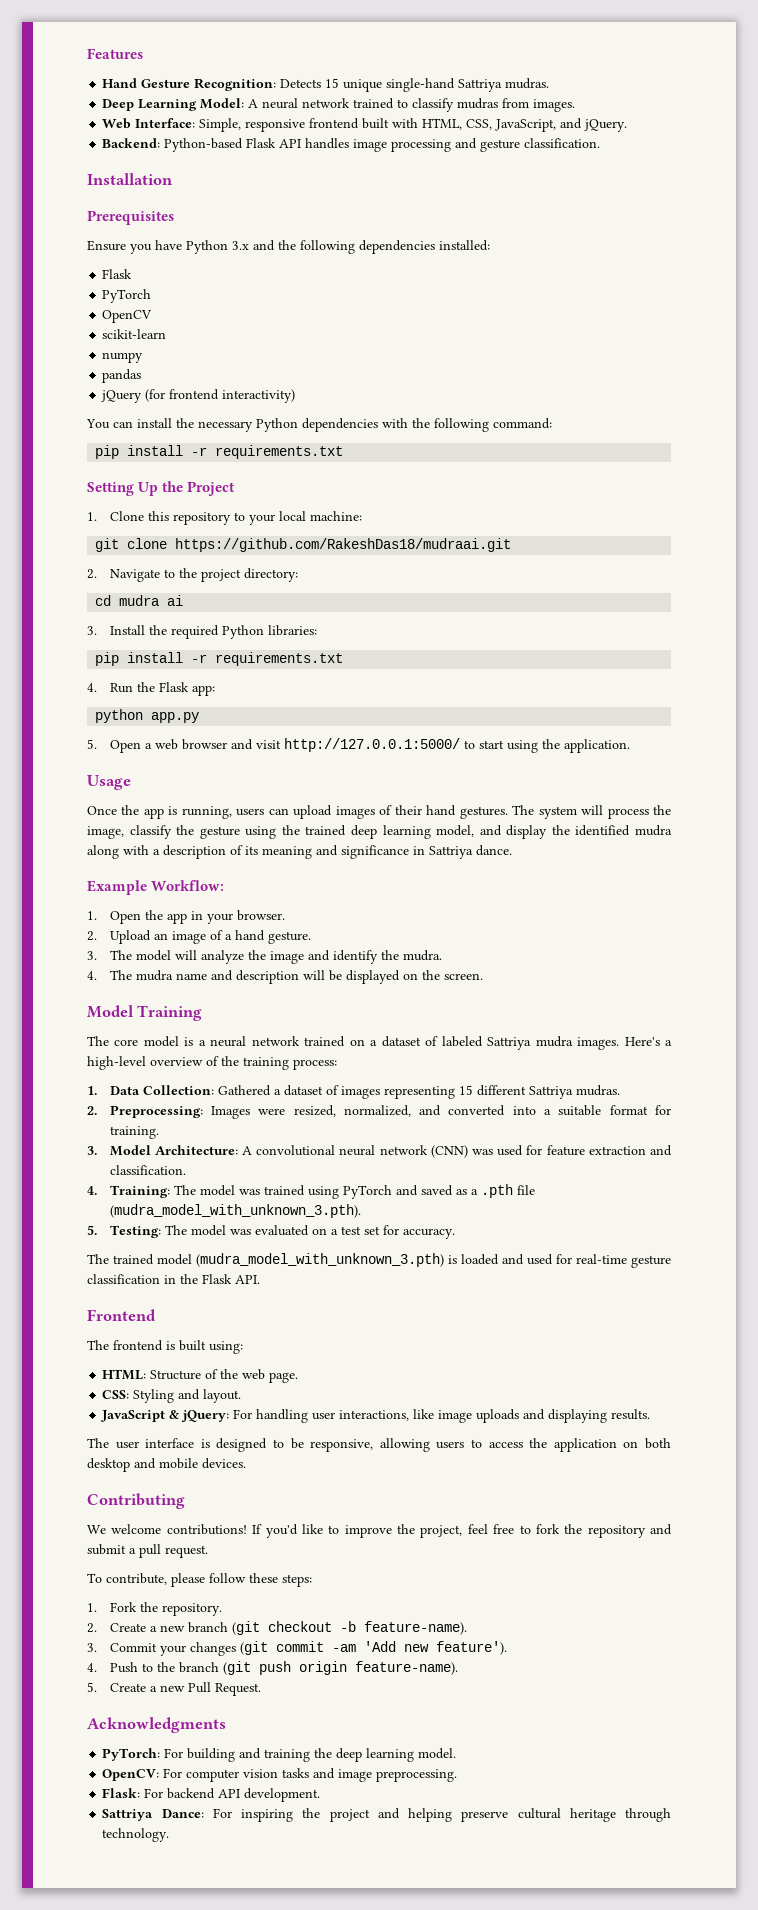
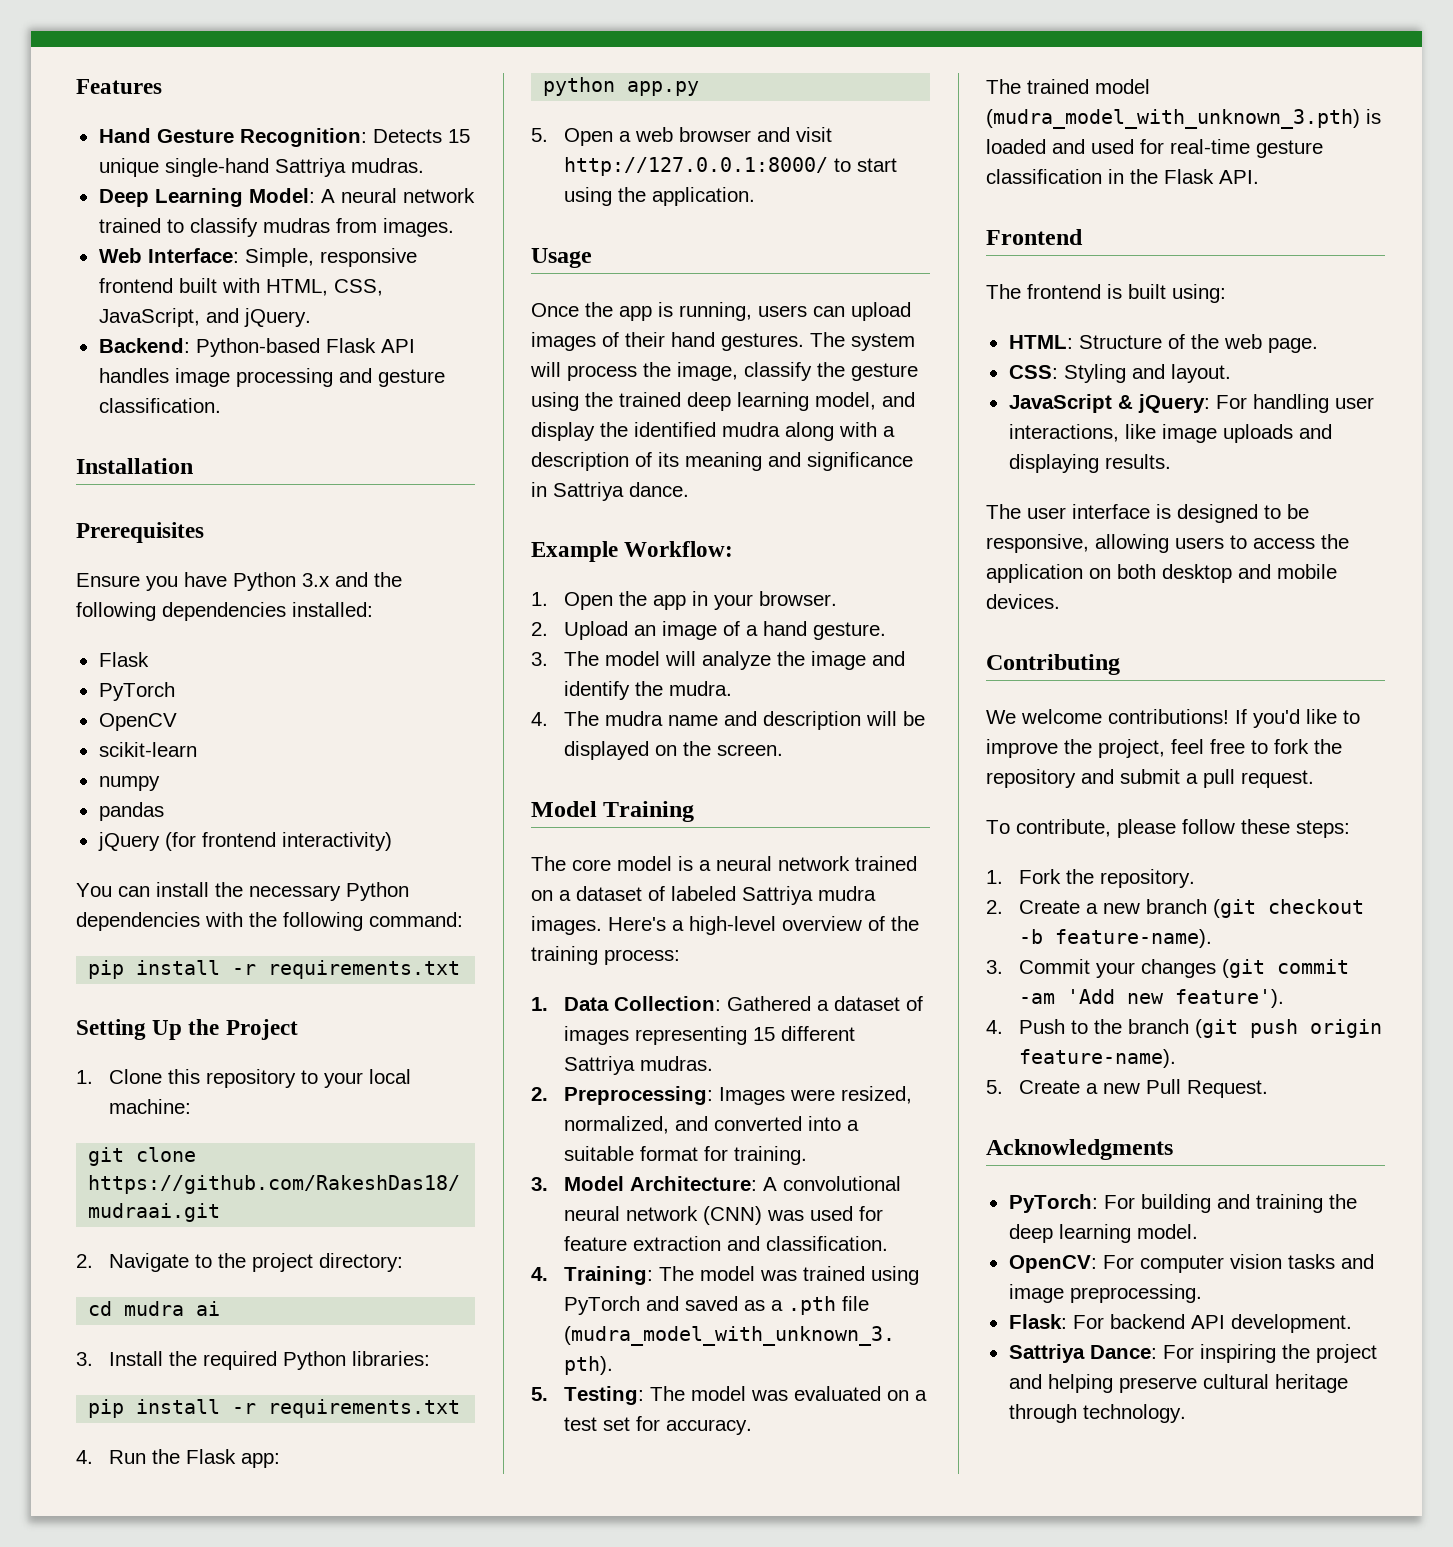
[283,738,460,752] http://127.0.0.1:5000/ -> [564,157,829,176] http://127.0.0.1:8000/

